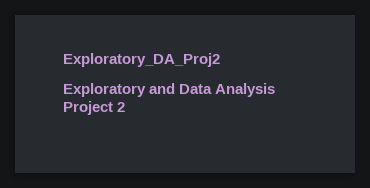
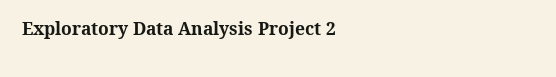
[63,53,220,67] [63,83,176,97] Exploratory_DA_Proj2 // Exploratory and -> [22,21,129,39] Exploratory

